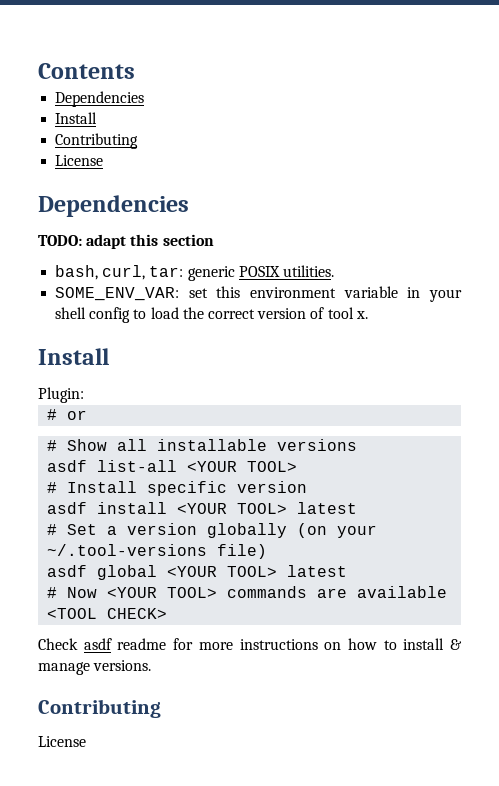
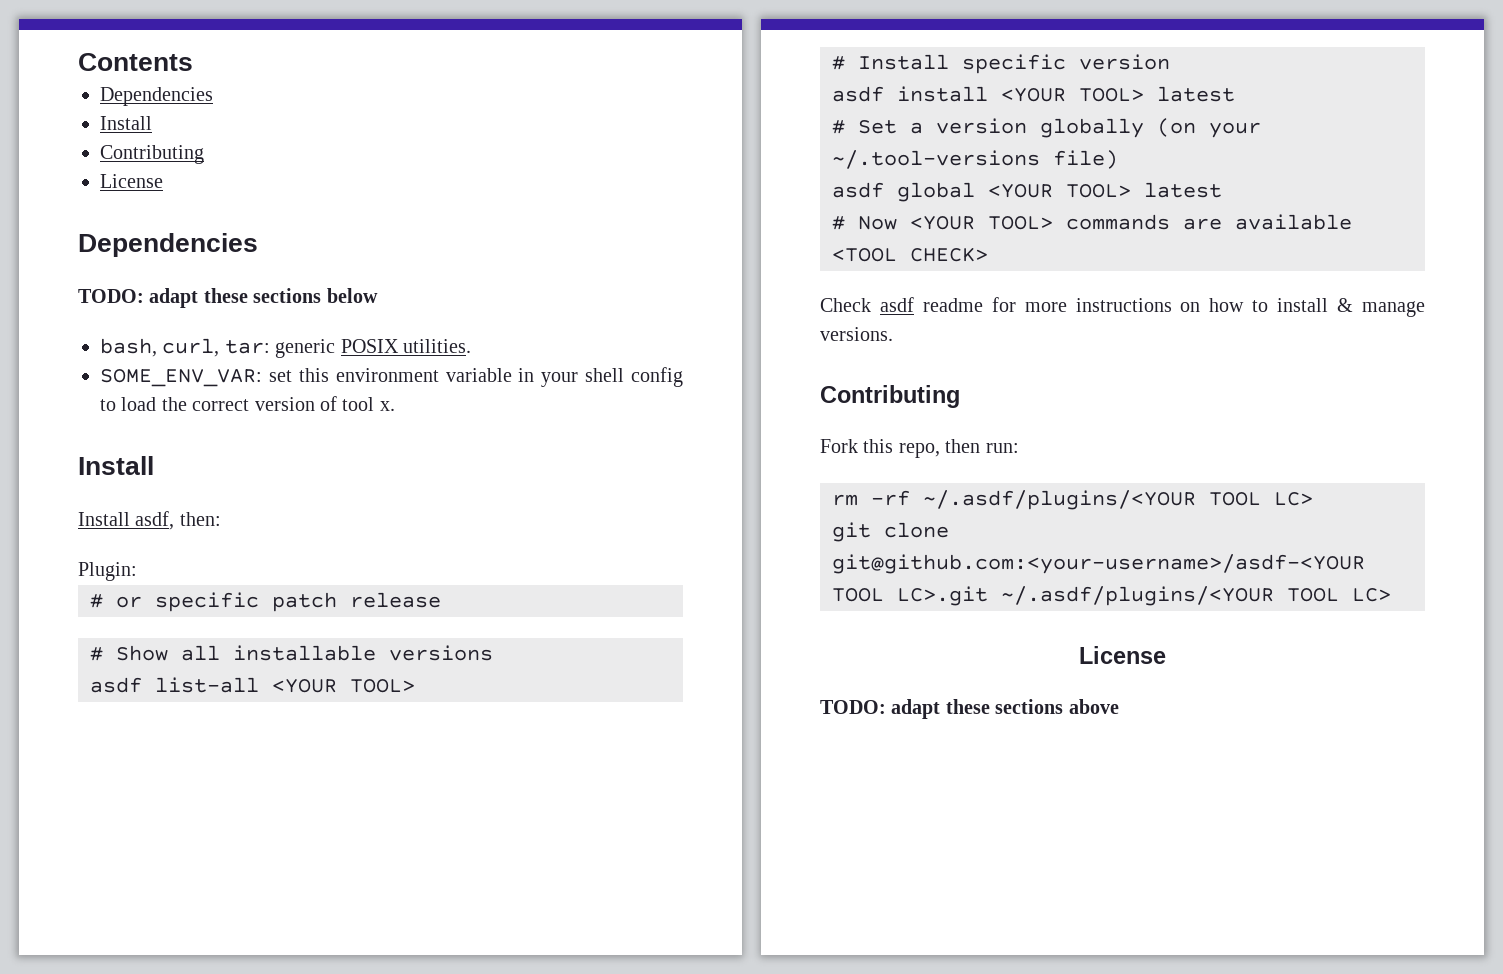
[130,234,214,246] this section -> [203,288,378,303] these sections below
(109, 356) none -> [78,511,221,530] // Install asdf, then:
(88, 415) none -> [155,592,441,612] specific patch release
[38,736,86,747] License -> [820,439,1019,458] [832,490,1313,510] [832,522,949,542] [832,554,1365,574] [832,586,1391,606] [1079,646,1166,664] [820,699,1119,719] Fork this repo, then run: // rm -rf ~/.asdf/plugins/<YOUR TOOL LC> // git clone git@github.com:<your-username>/asdf-<YOUR TOOL LC>.git ~/.asdf/plugins/<YOUR TOOL LC> // License // TODO: adapt these sections above

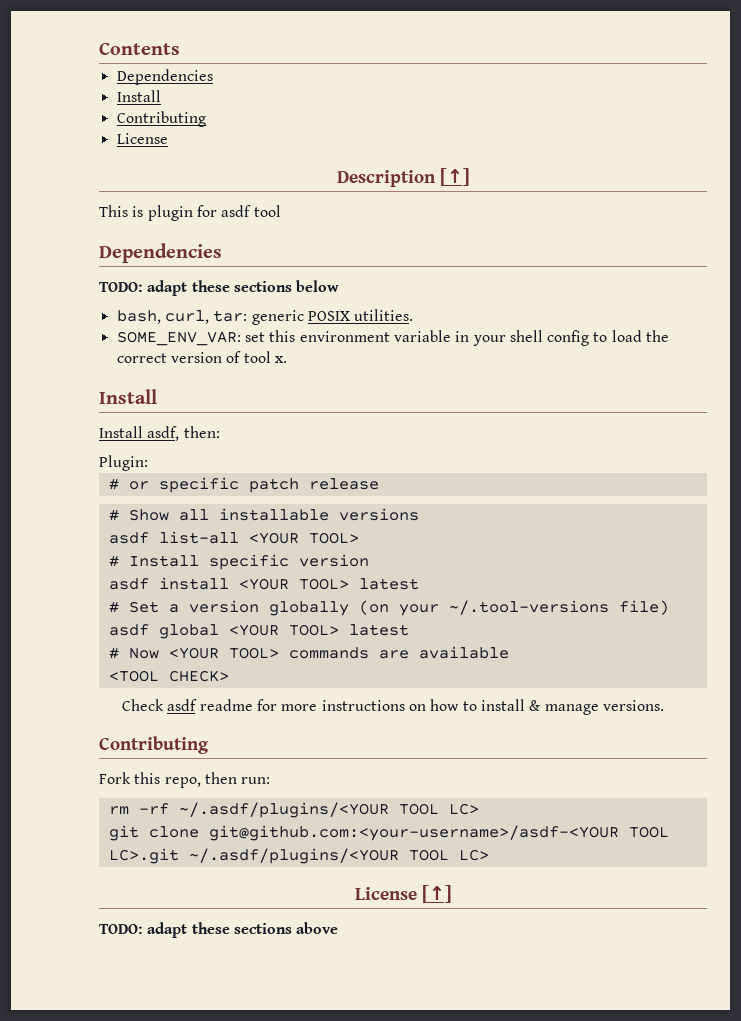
(163, 181) none -> [336,168,470,187] [99,205,281,221] // Description [↑] // This is plugin for asdf tool
(1166, 655) none -> [421,885,452,903] [↑]

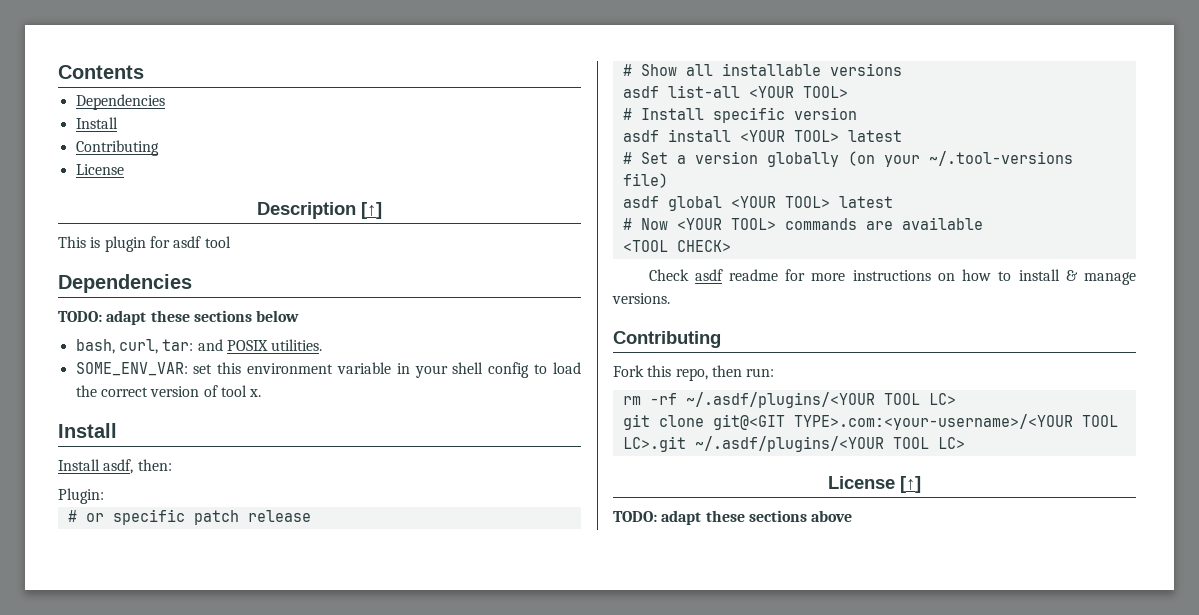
[251,310,304,325] generic -> [197,339,223,351] and
[208,825,619,841] git@github.com:<your-username>/asdf-<YOUR -> [712,414,1073,430] git@<GIT TYPE>.com:<your-username>/<YOUR

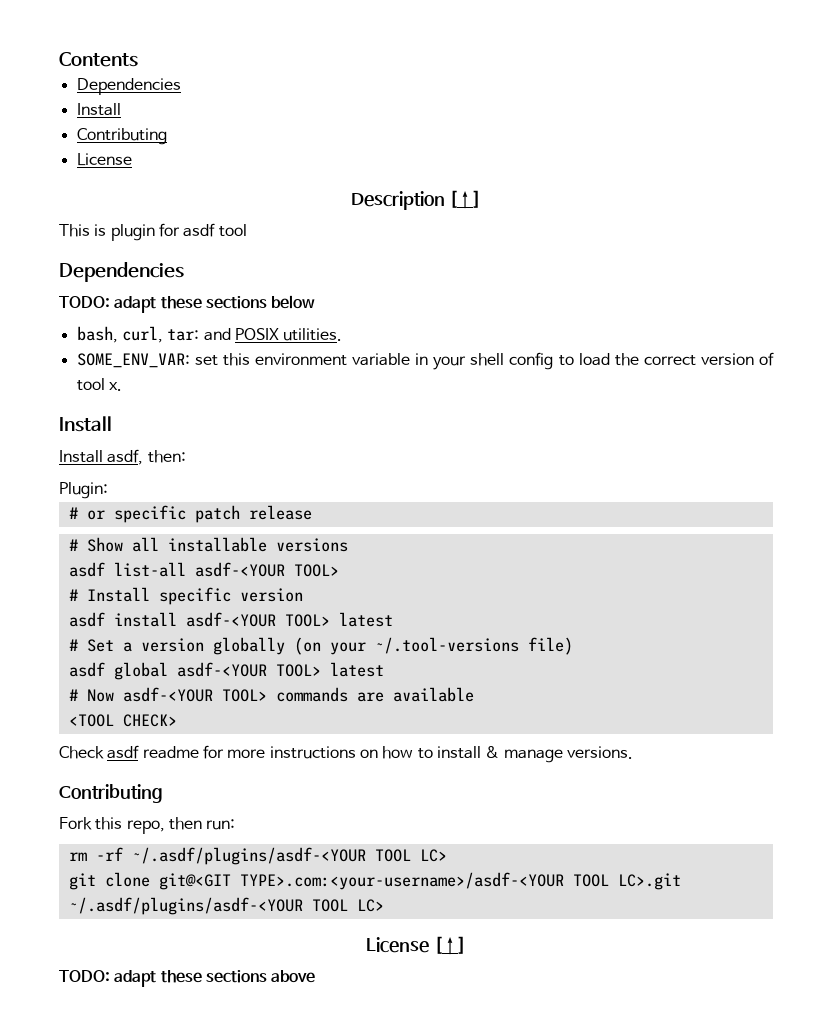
[748,86,794,98] <YOUR -> [194,562,285,577] asdf-<YOUR
[739,130,785,142] <YOUR -> [185,612,276,627] asdf-<YOUR
[730,196,776,208] <YOUR -> [176,662,267,677] asdf-<YOUR
[676,218,722,230] <YOUR -> [122,687,213,702] asdf-<YOUR
[685,392,875,408] ~/.asdf/plugins/<YOUR -> [131,847,366,865] ~/.asdf/plugins/asdf-<YOUR
[793,414,1073,430] TYPE>.com:<your-username>/<YOUR -> [239,872,564,890] TYPE>.com:<your-username>/asdf-<YOUR
[694,436,884,452] ~/.asdf/plugins/<YOUR -> [68,897,303,915] ~/.asdf/plugins/asdf-<YOUR

